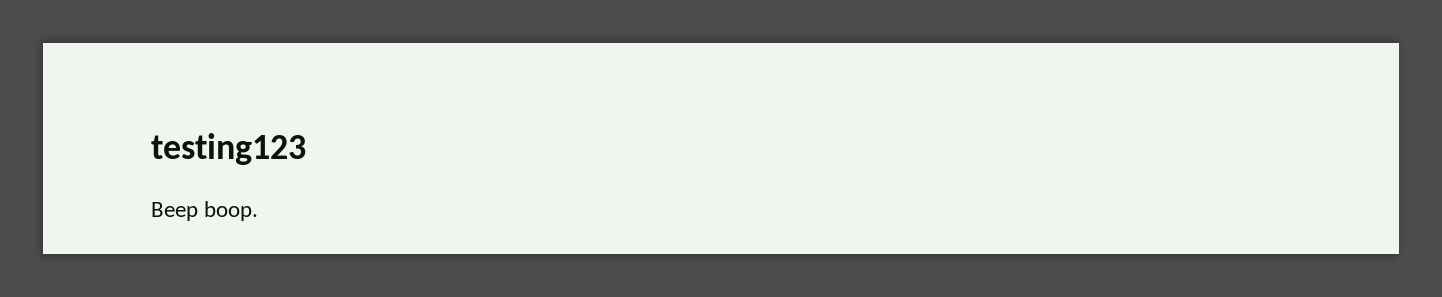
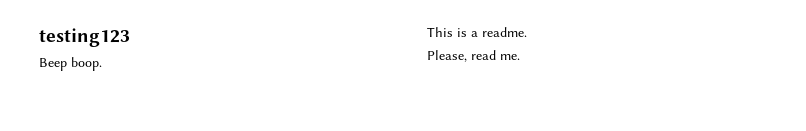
(259, 211) none -> [427,27,527,37] [427,50,520,62] // This is a readme. // Please, read me.

